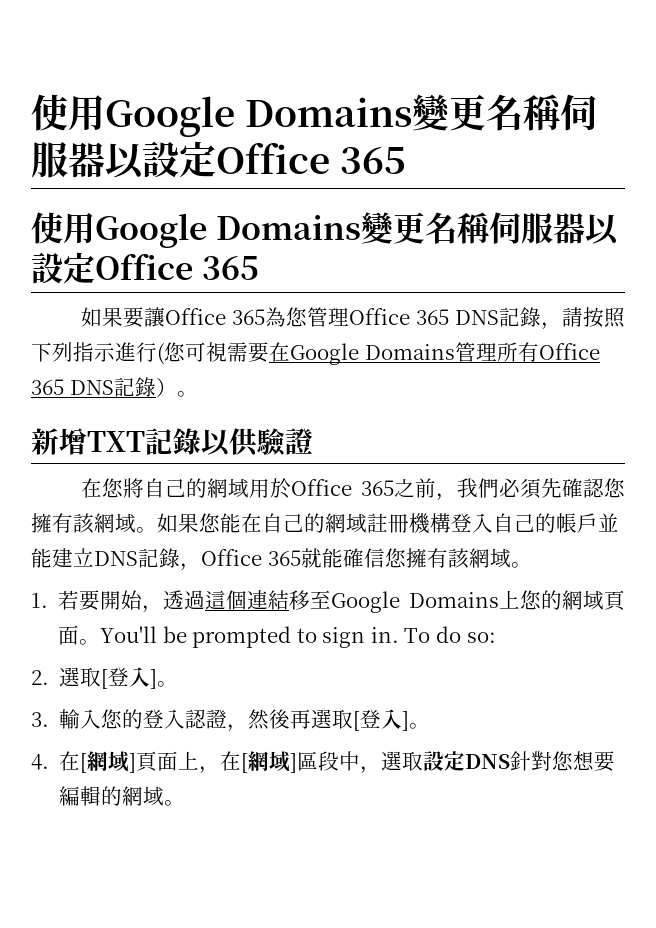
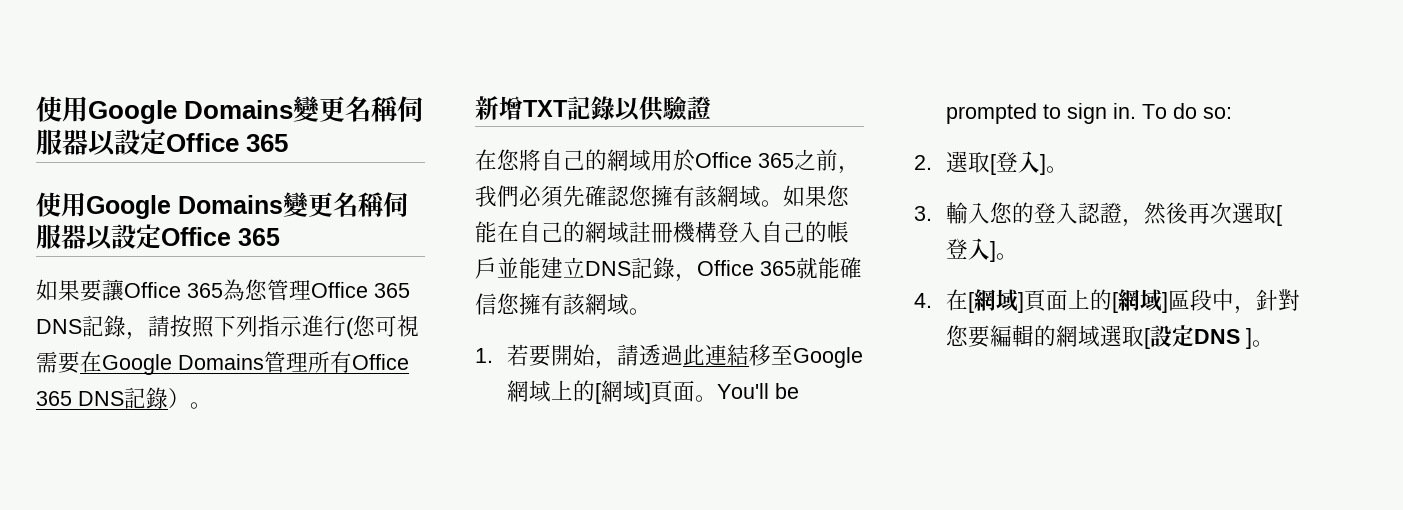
[163,590,248,610] 透過這個 -> [616,344,705,366] 請透過此
[409,590,604,610] Domains上您的網域 -> [506,380,651,404] 網域上的[網域]
(312, 719) none -> [1209,202,1232,224] 次
[199,751,242,774] ，在 -> [1089,289,1112,310] 的
[381,751,616,772] [59,786,165,806] 選取設定DNS針對您想要編輯的網域 -> [1255,289,1300,311] [945,325,1252,349] 針對您要編輯的網域選取[設定DNS ]

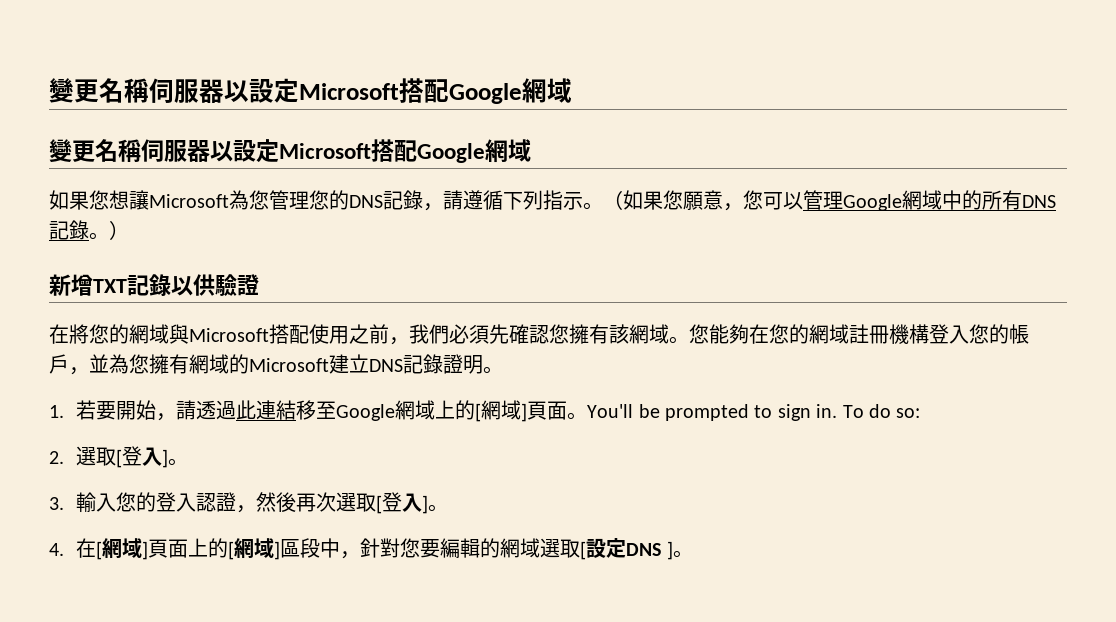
[36,96,424,124] [36,129,289,156] [36,192,408,219] [36,224,280,250] [36,279,410,302] 使用Google Domains變更名稱伺服器以設定Office 365 // 使用Google Domains變更名稱伺服器以設定Office 365 // 如果要讓Office 365為您管理Office 365 -> [49,78,572,104] [49,139,531,163] [49,190,349,210] 變更名稱伺服器以設定Microsoft搭配Google網域 // 變更名稱伺服器以設定Microsoft搭配Google網域 // 如果您想讓Microsoft為您管理您的
[170,315,214,338] 按照 -> [463,190,503,210] 遵循
[302,315,419,339] [36,351,409,375] [36,387,168,409] 進行(您可視需要在Google Domains管理所有Office 365 DNS記錄 -> [583,190,1056,211] [49,220,109,240] 。（如果您願意，您可以管理Google網域中的所有DNS記錄。
[190,402,212,409] 。 -> (129, 230) none
[497,149,794,172] 您將自己的網域用於Office 365 -> [69,324,349,344] 將您的網域與Microsoft搭配使用
[783,185,849,207] [475,221,563,243] 如果您能在自己 -> [689,324,789,344] 您能夠在您
[761,221,849,243] [475,257,862,282] [475,293,629,316] 自己的帳戶並能建立DNS記錄，Office 365就能確信您擁有該網域 -> [969,324,1029,344] [49,354,483,375] 您的帳戶，並為您擁有網域的Microsoft建立DNS記錄證明

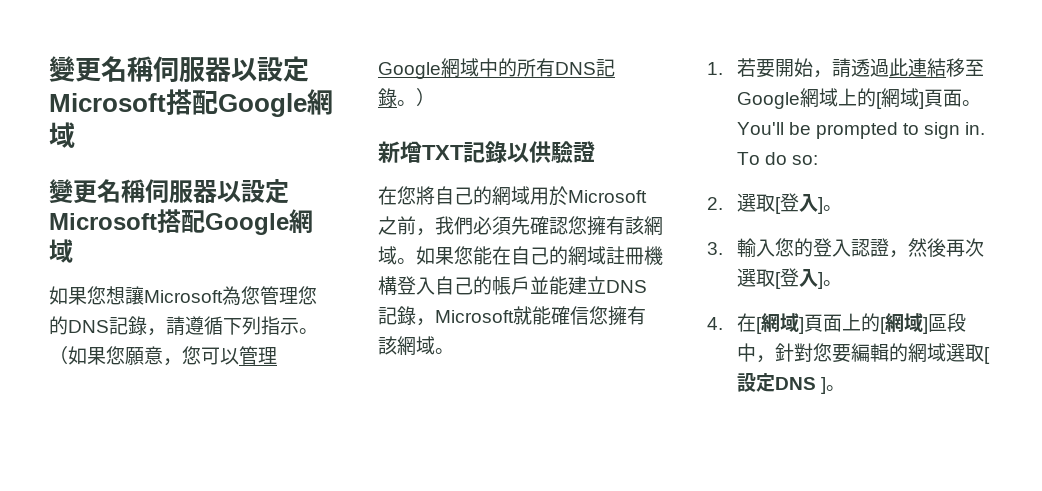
[69,324,349,344] 將您的網域與Microsoft搭配使用 -> [397,186,647,206] 您將自己的網域用於Microsoft
[689,324,789,344] 您能夠在您 -> [416,246,549,265] 如果您能在自己
[969,324,1029,344] [49,354,483,375] 您的帳戶，並為您擁有網域的Microsoft建立DNS記錄證明 -> [435,276,647,295] [378,306,646,326] [378,336,435,356] 自己的帳戶並能建立DNS記錄，Microsoft就能確信您擁有該網域

